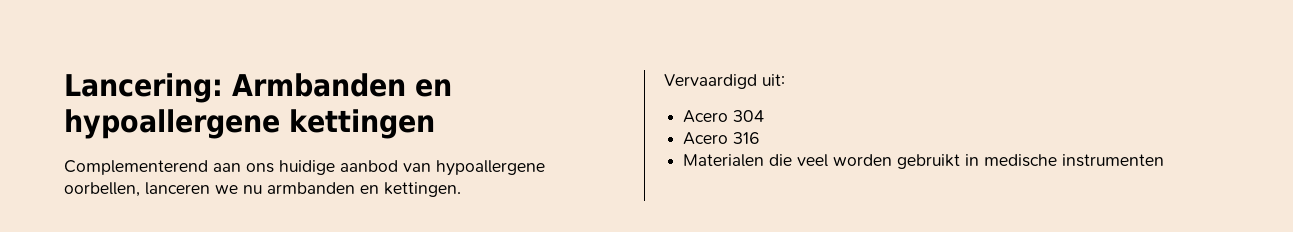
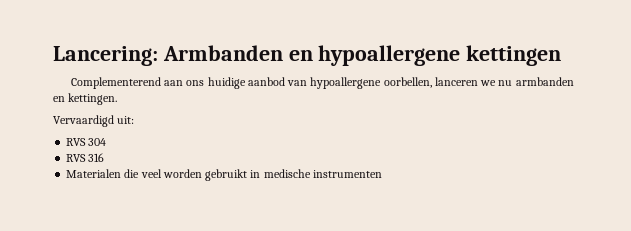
[683,110,729,123] Acero -> [66,138,87,146] RVS
[683,132,729,145] Acero -> [66,154,87,162] RVS

